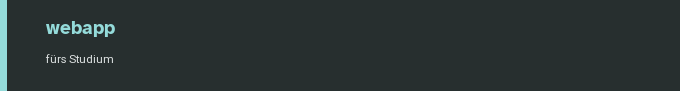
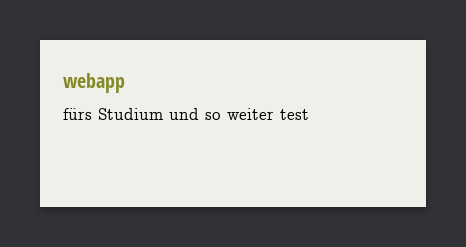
(115, 59) none -> [169,108,309,120] und so weiter test

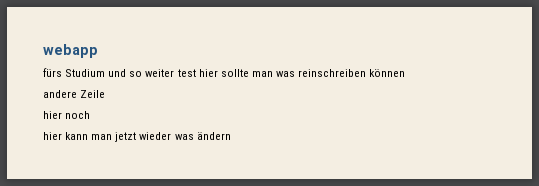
(309, 114) none -> [198,69,406,77] [43,90,106,98] [43,111,91,119] [43,132,231,142] hier sollte man was reinschreiben können // andere Zeile // hier noch // hier kann man jetzt wieder was ändern

